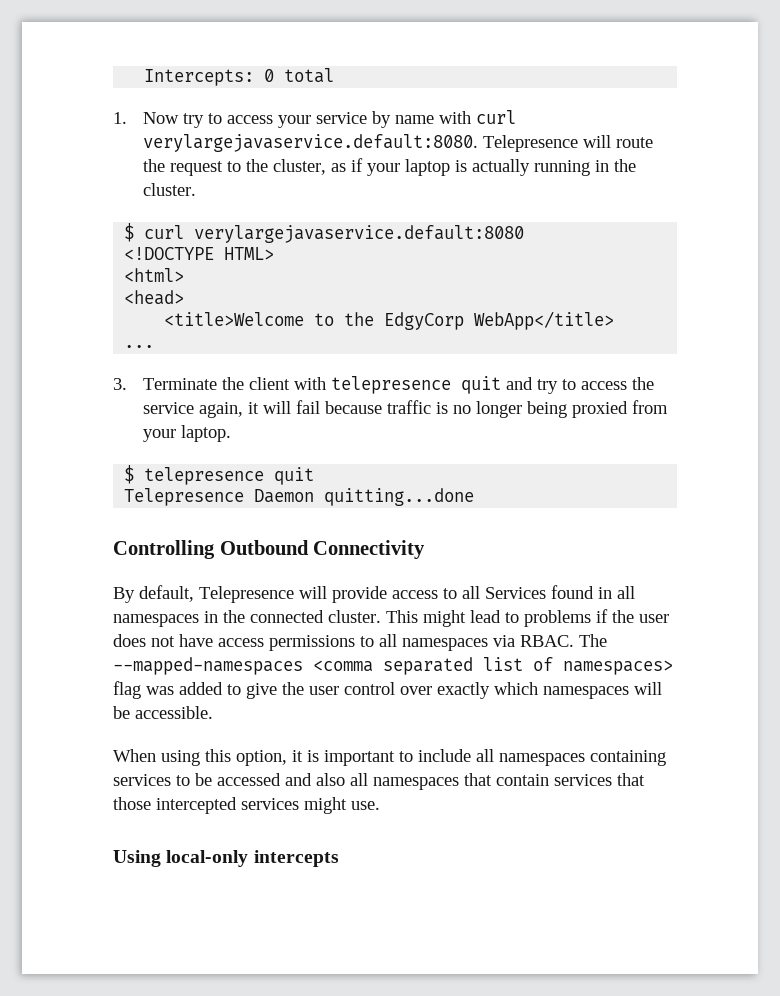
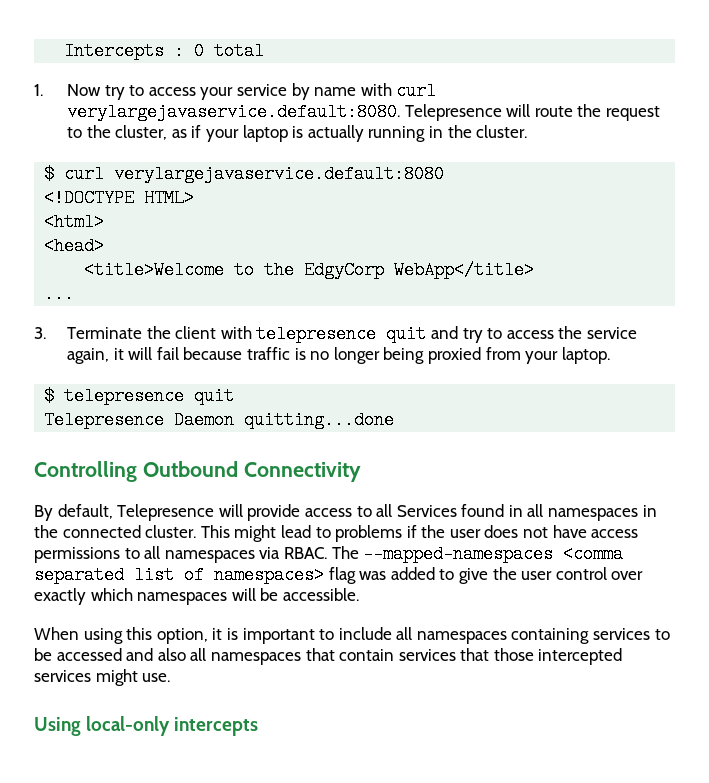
[144,69,255,86] Intercepts: -> [64,42,185,60] Intercepts :

